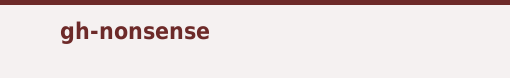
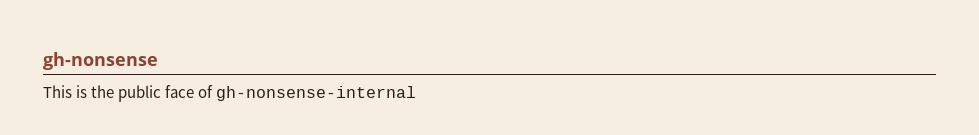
(210, 32) none -> [43,85,417,102] // This is the public face of gh-nonsense-internal

